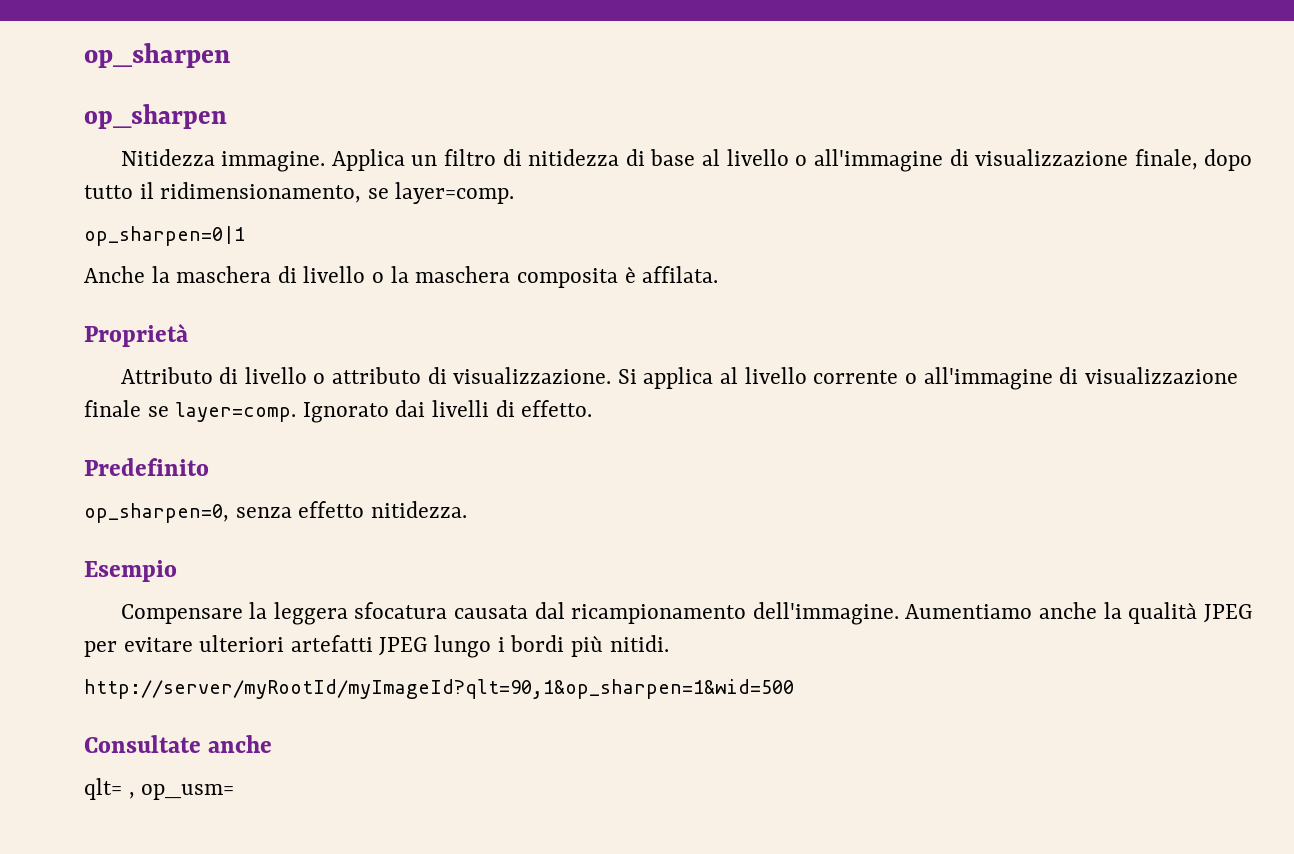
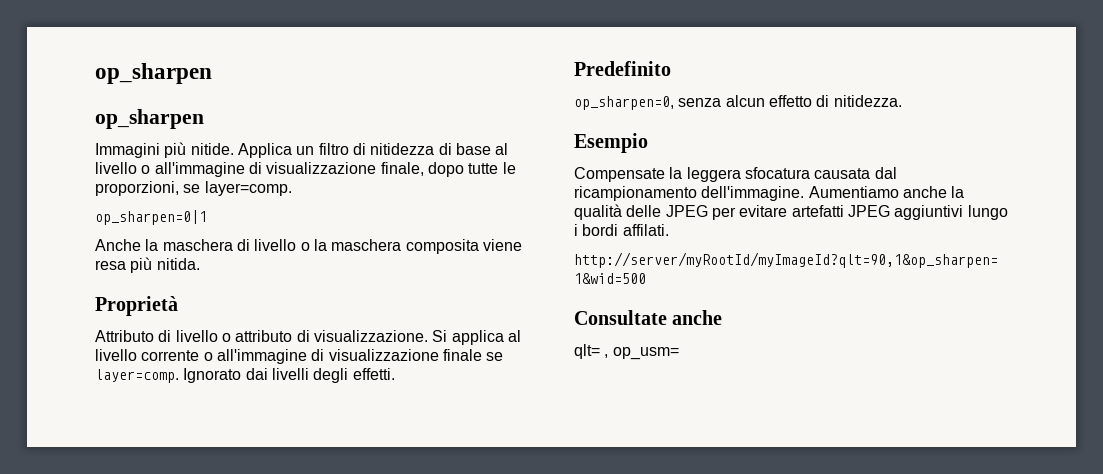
[120,149,326,172] Nitidezza immagine. -> [95,142,234,158] Immagini più nitide.
[84,182,362,203] tutto il ridimensionamento, -> [468,162,516,174] [95,181,179,196] tutte le proporzioni,
[624,266,719,283] è affilata. -> [482,239,522,251] [95,257,200,273] viene resa più nitida.
[495,400,593,417] di effetto. -> [313,368,395,383] degli effetti.
[298,501,365,518] effetto -> [725,95,830,107] alcun effetto di
[120,604,243,624] Compensare -> [574,167,665,182] Compensate
(1198, 613) none -> [626,205,662,217] delle
[199,635,285,652] ulteriori -> (788, 211) none
(428, 646) none -> [894,205,964,220] aggiuntivi
[570,635,669,657] più nitidi. -> [622,224,669,236] affilati.

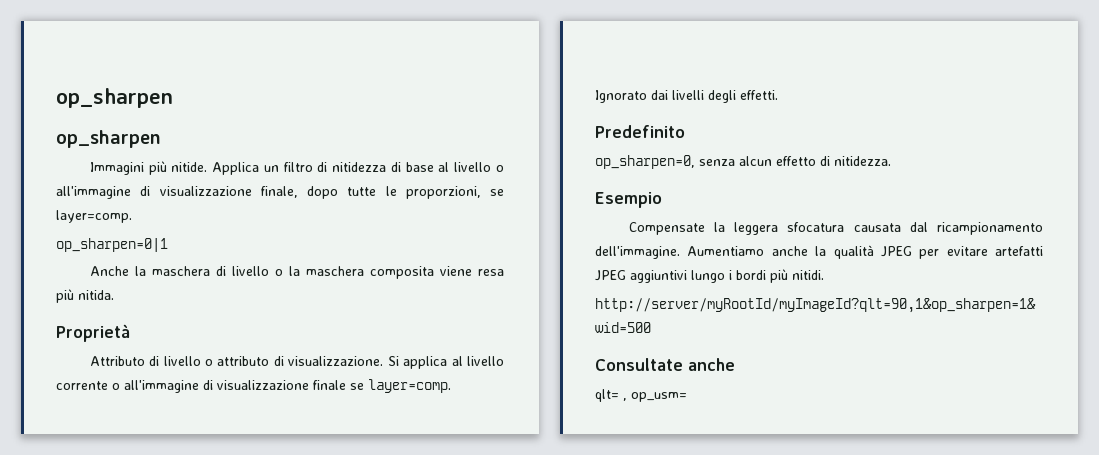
[626,205,662,217] delle -> (874, 252) none
[622,224,669,236] affilati. -> [770,269,824,283] più nitidi.

